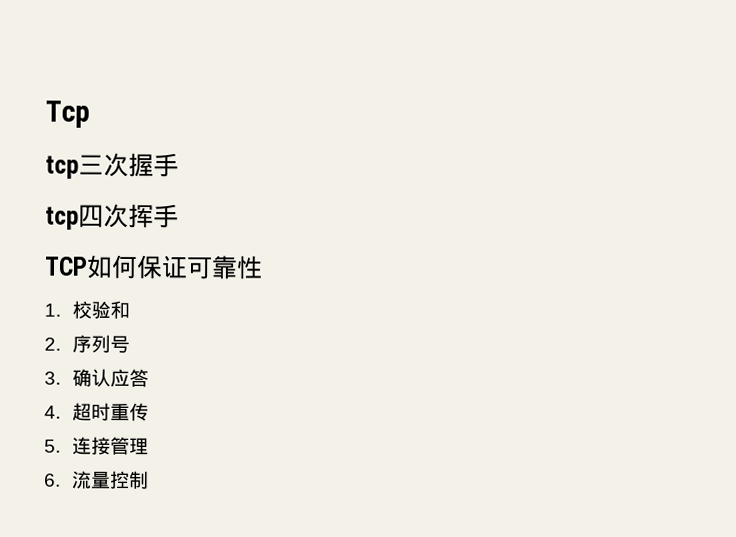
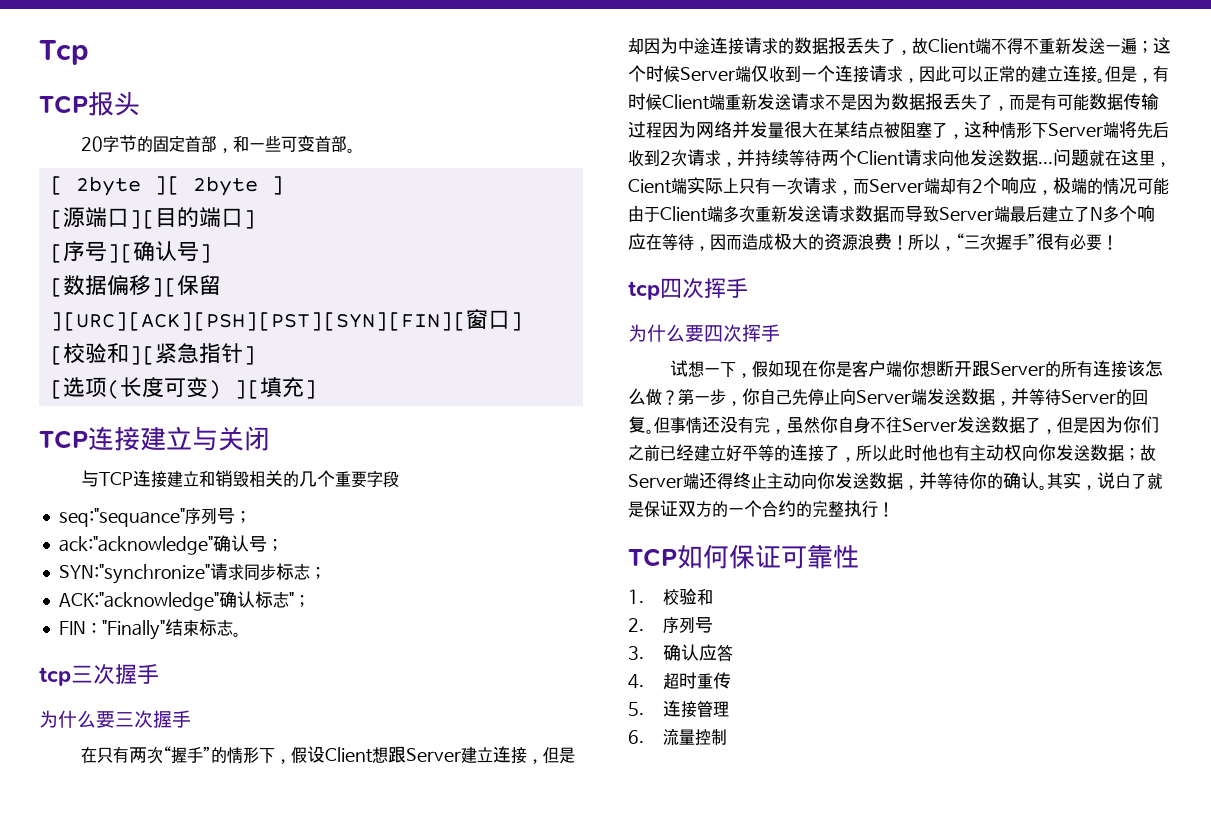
[45,152,179,179] [45,203,179,230] tcp三次握手 // tcp四次挥手 -> [39,91,140,116] [81,135,356,153] [49,176,284,196] [49,207,256,229] [49,241,212,263] [49,275,221,297] [49,309,523,331] [49,343,256,365] [49,377,317,399] [39,426,270,451] [81,470,400,488] [58,507,251,527] [58,535,283,555] [58,563,326,584] [58,591,310,611] [58,619,241,640] [39,664,159,686] [39,710,191,728] [81,746,576,764] [628,37,1171,55] [628,65,1169,83] [628,93,1159,111] [628,121,1169,139] [628,149,1171,167] [628,177,1169,195] [628,205,1155,223] [628,233,1118,251] [628,278,748,300] [628,324,780,342] [670,360,1164,378] [628,388,1148,406] [628,416,1159,434] [628,444,1156,462] [628,472,1163,490] [628,500,894,518] TCP报头 // 20字节的固定首部，和一些可变首部。 // [ 2byte ][ 2byte ] // [源端口][目的端口] // [序号][确认号] // [数据偏移][保留][URC][ACK][PSH][PST][SYN][FIN][窗口] // [校验和][紧急指针] // [选项(长度可变) ][填充] // TCP连接建立与关闭 // 与TCP连接建立和销毁相关的几个重要字段 // seq:"sequance"序列号； // ack:"acknowledge"确认号； // SYN:"synchronize"请求同步标志； // ACK:"acknowledge"确认标志"； // FIN："Finally"结束标志。 // tcp三次握手 // 为什么要三次握手 // 在只有两次“握手”的情形下，假设Client想跟Server建立连接，但是却因为中途连接请求的数据报丢失了，故Client端不得不重新发送一遍；这个时候Server端仅收到一个连接请求，因此可以正常的建立连接。但是，有时候Client端重新发送请求不是因为数据报丢失了，而是有可能数据传输过程因为网络并发量很大在某结点被阻塞了，这种情形下Server端将先后收到2次请求，并持续等待两个Client请求向他发送数据...问题就在这里，Cient端实际上只有一次请求，而Server端却有2个响应，极端的情况可能由于Client端多次重新发送请求数据而导致Server端最后建立了N多个响应在等待，因而造成极大的资源浪费！所以，“三次握手”很有必要！ // tcp四次挥手 // 为什么要四次挥手 // 试想一下，假如现在你是客户端你想断开跟Server的所有连接该怎么做？第一步，你自己先停止向Server端发送数据，并等待Server的回复。但事情还没有完，虽然你自身不往Server发送数据了，但是因为你们之前已经建立好平等的连接了，所以此时他也有主动权向你发送数据；故Server端还得终止主动向你发送数据，并等待你的确认。其实，说白了就是保证双方的一个合约的完整执行！

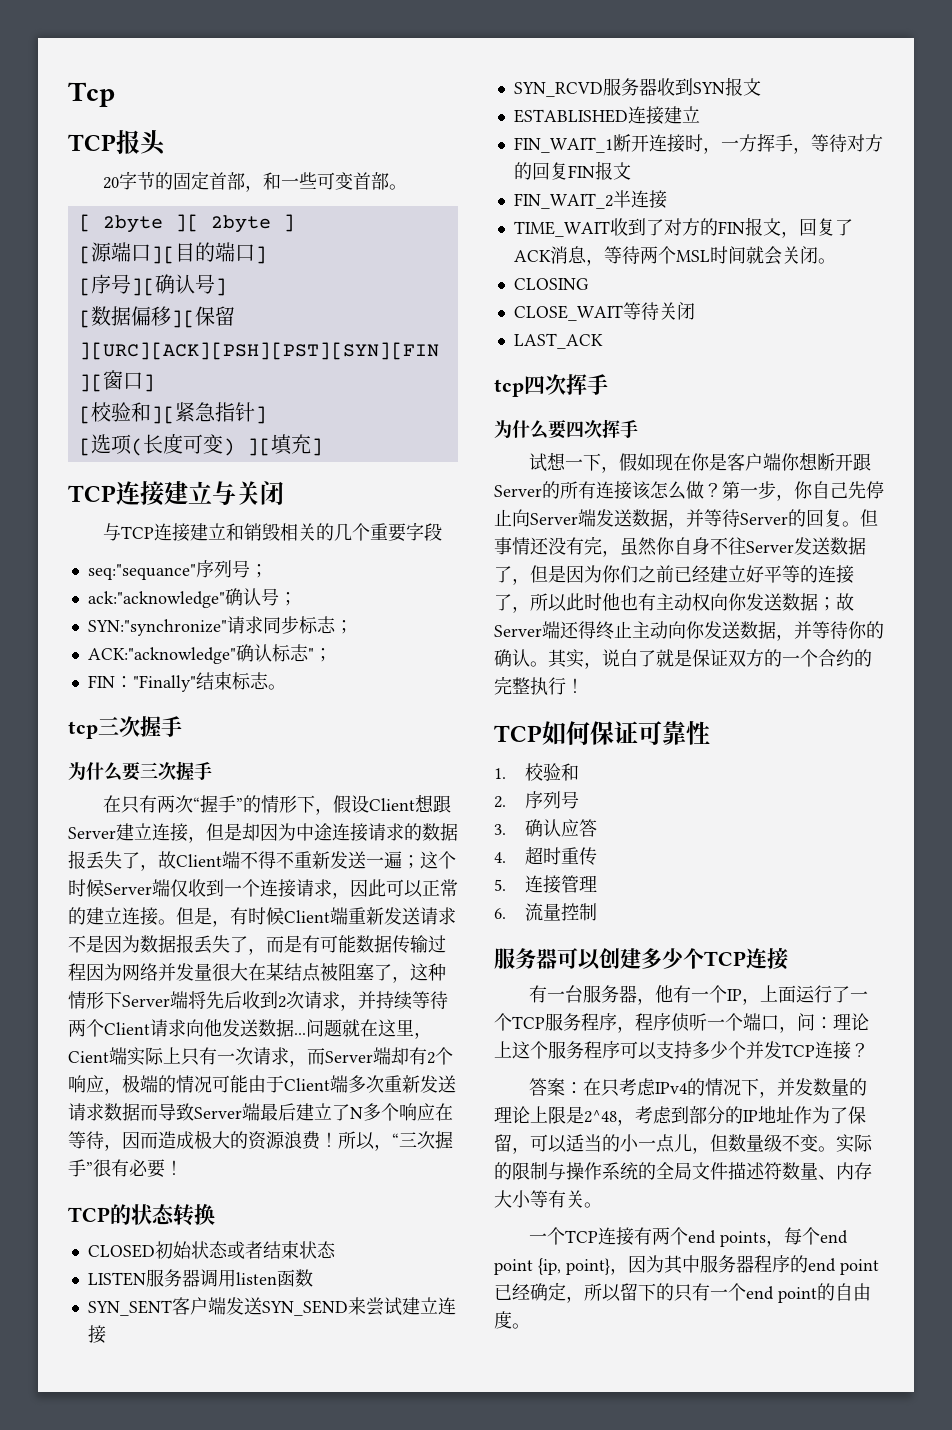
(1118, 242) none -> [68,1203,215,1226] [87,1241,336,1259] [87,1269,313,1287] [87,1297,456,1316] [87,1325,106,1344] [513,77,761,97] [513,106,700,125] [513,133,883,154] [513,161,631,180] [513,190,667,209] [513,217,853,238] [513,246,836,266] [513,278,588,290] [513,302,695,321] [513,333,603,349] // TCP的状态转换 // CLOSED初始状态或者结束状态 // LISTEN服务器调用listen函数 // SYN_SENT客户端发送SYN_SEND来尝试建立连接 // SYN_RCVD服务器收到SYN报文 // ESTABLISHED连接建立 // FIN_WAIT_1断开连接时，一方挥手，等待对方的回复FIN报文 // FIN_WAIT_2半连接 // TIME_WAIT收到了对方的FIN报文，回复了ACK消息，等待两个MSL时间就会关闭。 // CLOSING // CLOSE_WAIT等待关闭 // LAST_ACK
(727, 737) none -> [494,947,788,970] [528,985,868,1005] [494,1013,869,1033] [494,1041,869,1060] [528,1078,867,1098] [494,1106,866,1126] [494,1134,873,1154] [494,1162,872,1180] [494,1190,602,1208] [528,1227,848,1247] [494,1255,879,1275] [494,1282,871,1303] [494,1311,530,1329] // 服务器可以创建多少个TCP连接 // 有一台服务器，他有一个IP，上面运行了一个TCP服务程序，程序侦听一个端口，问：理论上这个服务程序可以支持多少个并发TCP连接？ // 答案：在只考虑IPv4的情况下，并发数量的理论上限是2^48，考虑到部分的IP地址作为了保留，可以适当的小一点儿，但数量级不变。实际的限制与操作系统的全局文件描述符数量、内存大小等有关。 // 一个TCP连接有两个end points，每个end point {ip, point}，因为其中服务器程序的end point已经确定，所以留下的只有一个end point的自由度。

